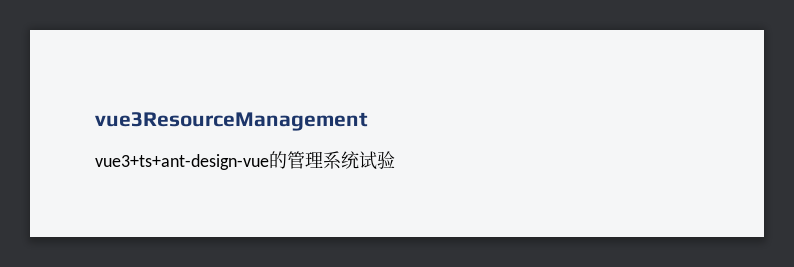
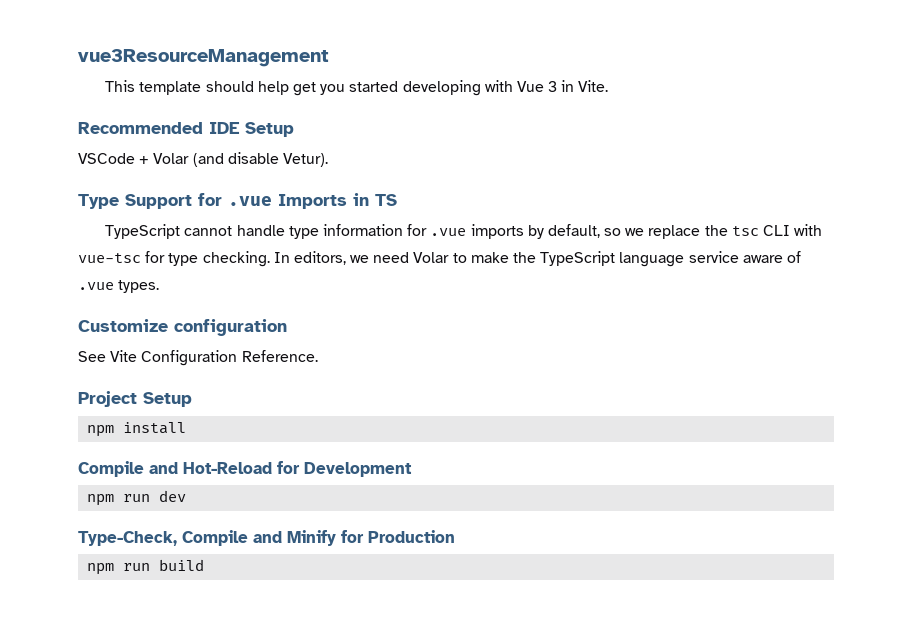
[95,151,395,170] vue3+ts+ant-design-vue的管理系统试验 -> [105,80,609,96] [78,122,294,137] [78,152,328,167] [78,193,397,209] [105,224,823,239] [78,251,801,267] [78,280,160,293] [78,319,287,336] [78,350,318,366] [78,391,192,407] [87,422,187,437] [78,461,412,477] [87,490,187,506] [78,530,455,546] [87,559,205,575] This template should help get you started developing with Vue 3 in Vite. // Recommended IDE Setup // VSCode + Volar (and disable Vetur). // Type Support for .vue Imports in TS // TypeScript cannot handle type information for .vue imports by default, so we replace the tsc CLI with vue-tsc for type checking. In editors, we need Volar to make the TypeScript language service aware of .vue types. // Customize configuration // See Vite Configuration Reference. // Project Setup // npm install // Compile and Hot-Reload for Development // npm run dev // Type-Check, Compile and Minify for Production // npm run build

